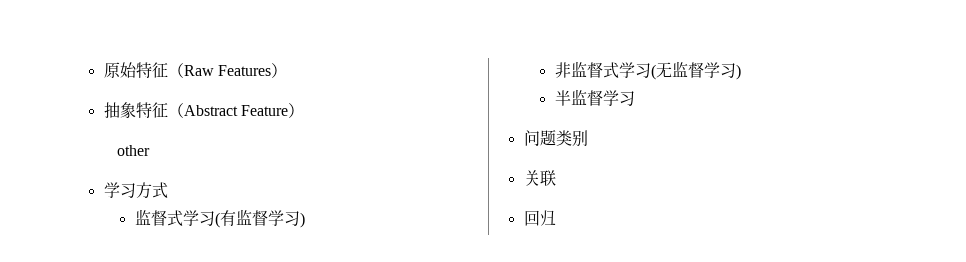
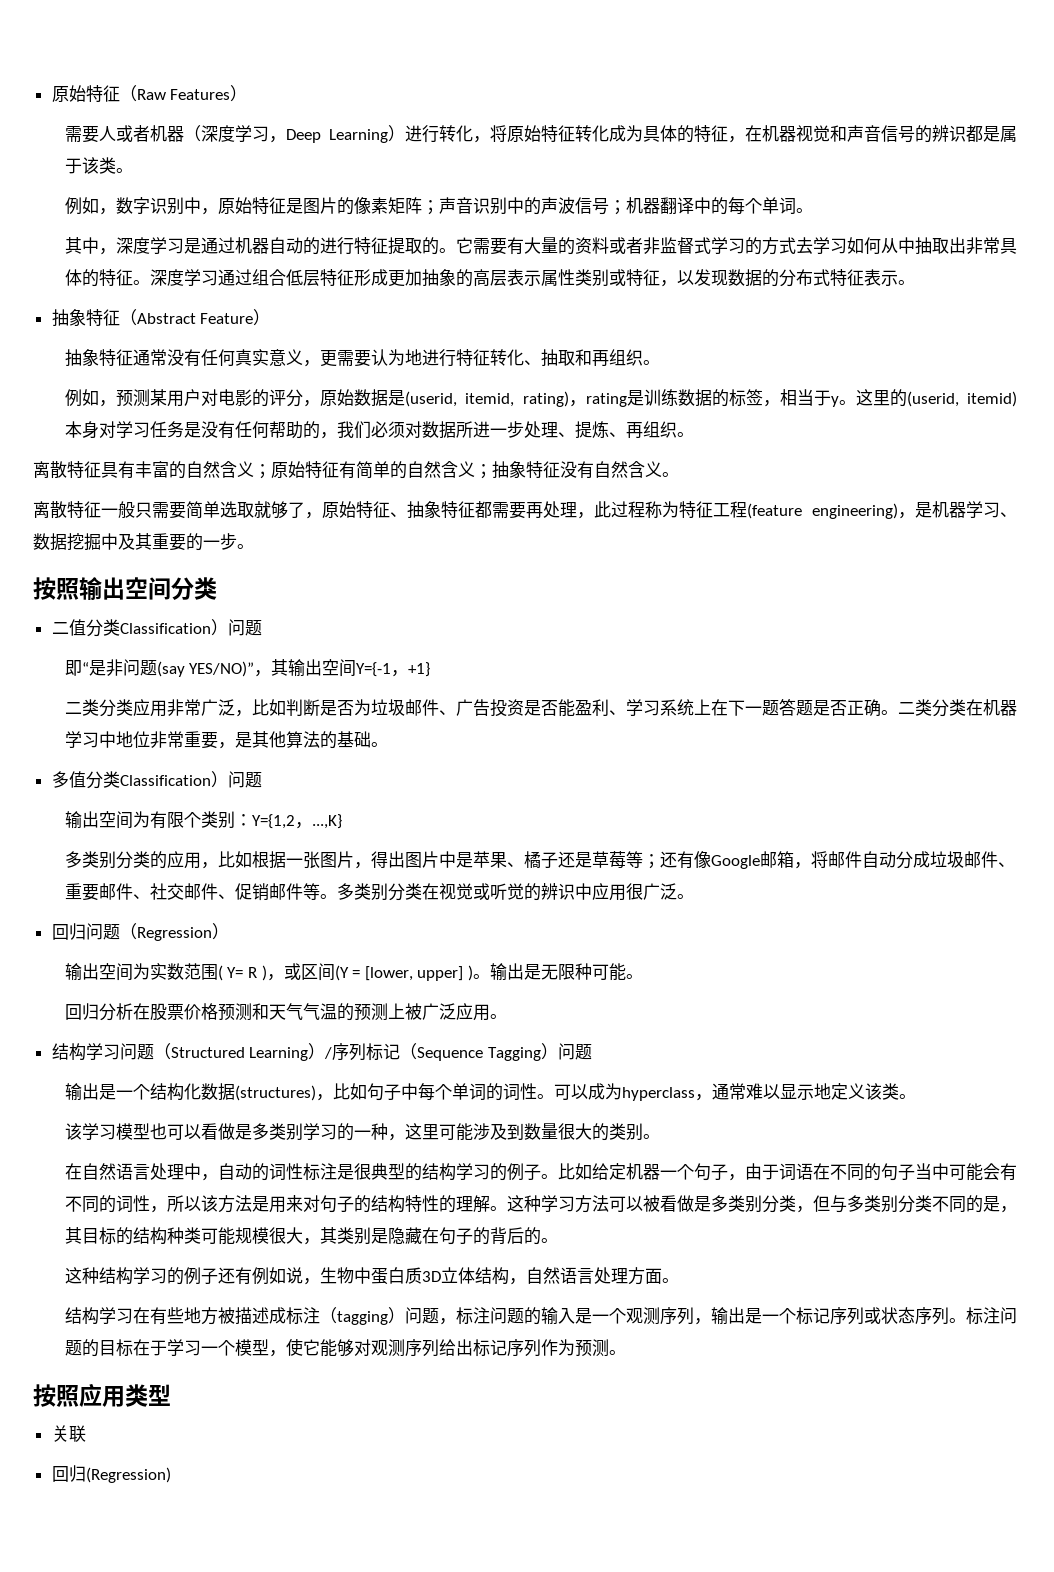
(287, 70) none -> [64,125,1017,143] [64,157,133,174] [64,197,813,215] [64,237,1017,255] [64,269,915,287] // 需要人或者机器（深度学习，Deep Learning）进行转化，将原始特征转化成为具体的特征，在机器视觉和声音信号的辨识都是属于该类。 // 例如，数字识别中，原始特征是图片的像素矩阵；声音识别中的声波信号；机器翻译中的每个单词。 // 其中，深度学习是通过机器自动的进行特征提取的。它需要有大量的资料或者非监督式学习的方式去学习如何从中抽取出非常具体的特征。深度学习通过组合低层特征形成更加抽象的高层表示属性类别或特征，以发现数据的分布式特征表示。
[117,145,151,156] [103,182,168,199] [134,209,305,228] [554,61,741,80] [554,89,635,106] [523,130,588,146] other // 学习方式 // 监督式学习(有监督学习) // 非监督式学习(无监督学习) // 半监督学习 // 问题类别 -> [64,349,660,367] [64,389,1017,407] [64,421,694,439] [33,461,679,479] [33,501,1017,519] [33,533,254,551] [33,577,217,600] [51,619,262,637] [64,659,431,677] [64,698,1017,717] [64,731,388,749] [51,771,262,789] [64,811,342,829] [64,851,1015,869] [64,883,694,901] [51,923,229,941] [64,963,643,981] [64,1003,507,1021] [51,1043,592,1061] [64,1083,916,1101] [64,1123,660,1141] [64,1163,1017,1181] [64,1195,1017,1213] [64,1227,558,1245] [64,1267,679,1285] [64,1307,1017,1325] [64,1338,626,1357] [33,1383,171,1407] 抽象特征通常没有任何真实意义，更需要认为地进行特征转化、抽取和再组织。 // 例如，预测某用户对电影的评分，原始数据是(userid, itemid, rating)，rating是训练数据的标签，相当于y。这里的(userid, itemid)本身对学习任务是没有任何帮助的，我们必须对数据所进一步处理、提炼、再组织。 // 离散特征具有丰富的自然含义；原始特征有简单的自然含义；抽象特征没有自然含义。 // 离散特征一般只需要简单选取就够了，原始特征、抽象特征都需要再处理，此过程称为特征工程(feature engineering)，是机器学习、数据挖掘中及其重要的一步。 // 按照输出空间分类 // 二值分类Classification）问题 // 即“是非问题(say YES/NO)”，其输出空间Y={-1，+1} // 二类分类应用非常广泛，比如判断是否为垃圾邮件、广告投资是否能盈利、学习系统上在下一题答题是否正确。二类分类在机器学习中地位非常重要，是其他算法的基础。 // 多值分类Classification）问题 // 输出空间为有限个类别：Y={1,2，...,K} // 多类别分类的应用，比如根据一张图片，得出图片中是苹果、橘子还是草莓等；还有像Google邮箱，将邮件自动分成垃圾邮件、重要邮件、社交邮件、促销邮件等。多类别分类在视觉或听觉的辨识中应用很广泛。 // 回归问题（Regression） // 输出空间为实数范围( Y= R )，或区间(Y = [lower, upper] )。输出是无限种可能。 // 回归分析在股票价格预测和天气气温的预测上被广泛应用。 // 结构学习问题（Structured Learning）/序列标记（Sequence Tagging）问题 // 输出是一个结构化数据(structures)，比如句子中每个单词的词性。可以成为hyperclass，通常难以显示地定义该类。 // 该学习模型也可以看做是多类别学习的一种，这里可能涉及到数量很大的类别。 // 在自然语言处理中，自动的词性标注是很典型的结构学习的例子。比如给定机器一个句子，由于词语在不同的句子当中可能会有不同的词性，所以该方法是用来对句子的结构特性的理解。这种学习方法可以被看做是多类别分类，但与多类别分类不同的是，其目标的结构种类可能规模很大，其类别是隐藏在句子的背后的。 // 这种结构学习的例子还有例如说，生物中蛋白质3D立体结构，自然语言处理方面。 // 结构学习在有些地方被描述成标注（tagging）问题，标注问题的输入是一个观测序列，输出是一个标记序列或状态序列。标注问题的目标在于学习一个模型，使它能够对观测序列给出标记序列作为预测。 // 按照应用类型
(556, 218) none -> [85,1467,171,1483] (Regression)

